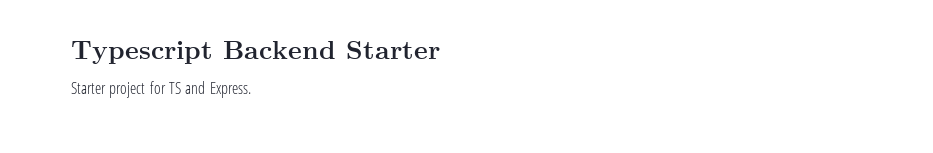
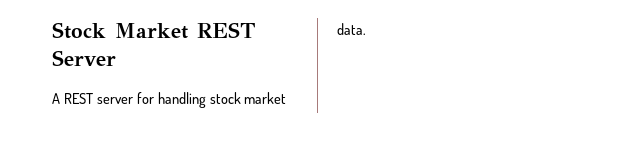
[71,41,440,64] [71,81,251,98] Typescript Backend Starter // Starter project for TS and Express. -> [52,22,255,39] [52,50,116,66] [52,92,287,108] [337,23,366,35] Stock Market REST Server // A REST server for handling stock market data.

